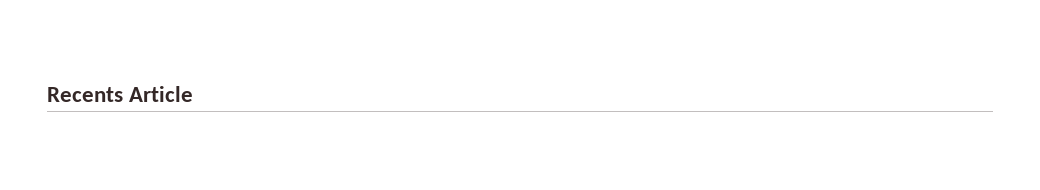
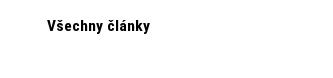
[47,86,194,102] Recents Article -> [47,19,151,34] Všechny články

